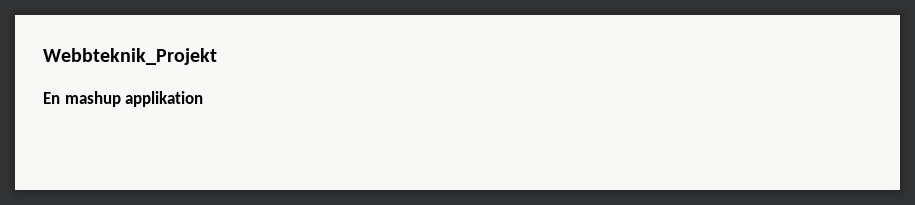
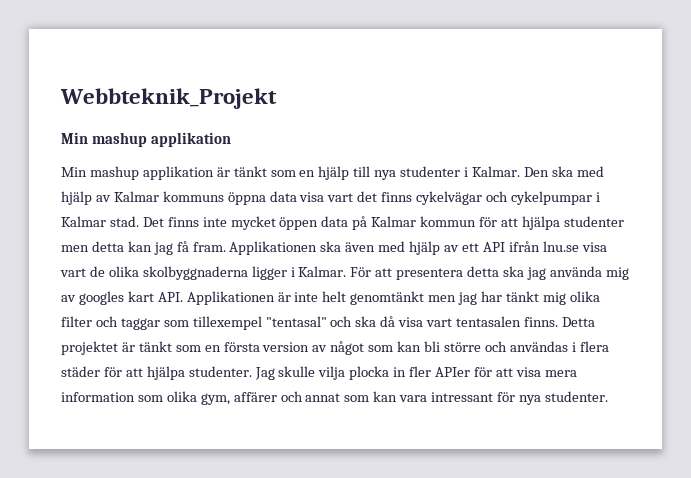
[43,91,204,107] En mashup applikation -> [61,132,231,147] [61,166,604,180] [61,191,600,205] [61,216,624,230] [61,241,607,255] [60,266,629,280] [61,291,600,305] [61,316,595,330] [61,341,609,355] [61,366,577,380] [61,391,608,405] Min mashup applikation // Min mashup applikation är tänkt som en hjälp till nya studenter i Kalmar. Den ska med hjälp av Kalmar kommuns öppna data visa vart det finns cykelvägar och cykelpumpar i Kalmar stad. Det finns inte mycket öppen data på Kalmar kommun för att hjälpa studenter men detta kan jag få fram. Applikationen ska även med hjälp av ett API ifrån lnu.se visa vart de olika skolbyggnaderna ligger i Kalmar. För att presentera detta ska jag använda mig av googles kart API. Applikationen är inte helt genomtänkt men jag har tänkt mig olika filter och taggar som tillexempel "tentasal" och ska då visa vart tentasalen finns. Detta projektet är tänkt som en första version av något som kan bli större och användas i flera städer för att hjälpa studenter. Jag skulle vilja plocka in fler APIer för att visa mera information som olika gym, affärer och annat som kan vara intressant för nya studenter.

